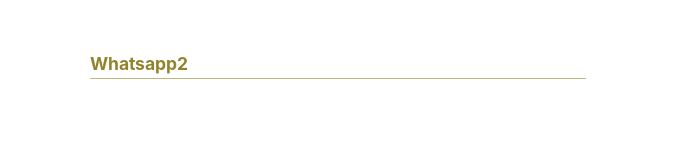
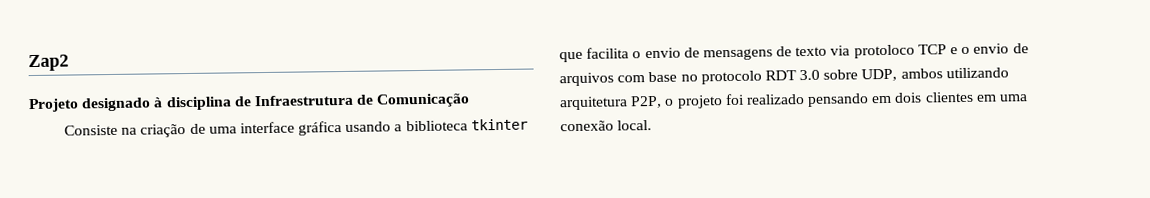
[90,57,188,74] Whatsapp2 -> [28,54,69,72] [28,93,471,113] [63,118,528,138] [559,43,1029,63] [559,67,1009,87] [559,91,1029,111] [560,120,653,132] Zap2 // Projeto designado à disciplina de Infraestrutura de Comunicação // Consiste na criação de uma interface gráfica usando a biblioteca tkinter que facilita o envio de mensagens de texto via protoloco TCP e o envio de arquivos com base no protocolo RDT 3.0 sobre UDP, ambos utilizando arquitetura P2P, o projeto foi realizado pensando em dois clientes em uma conexão local.

